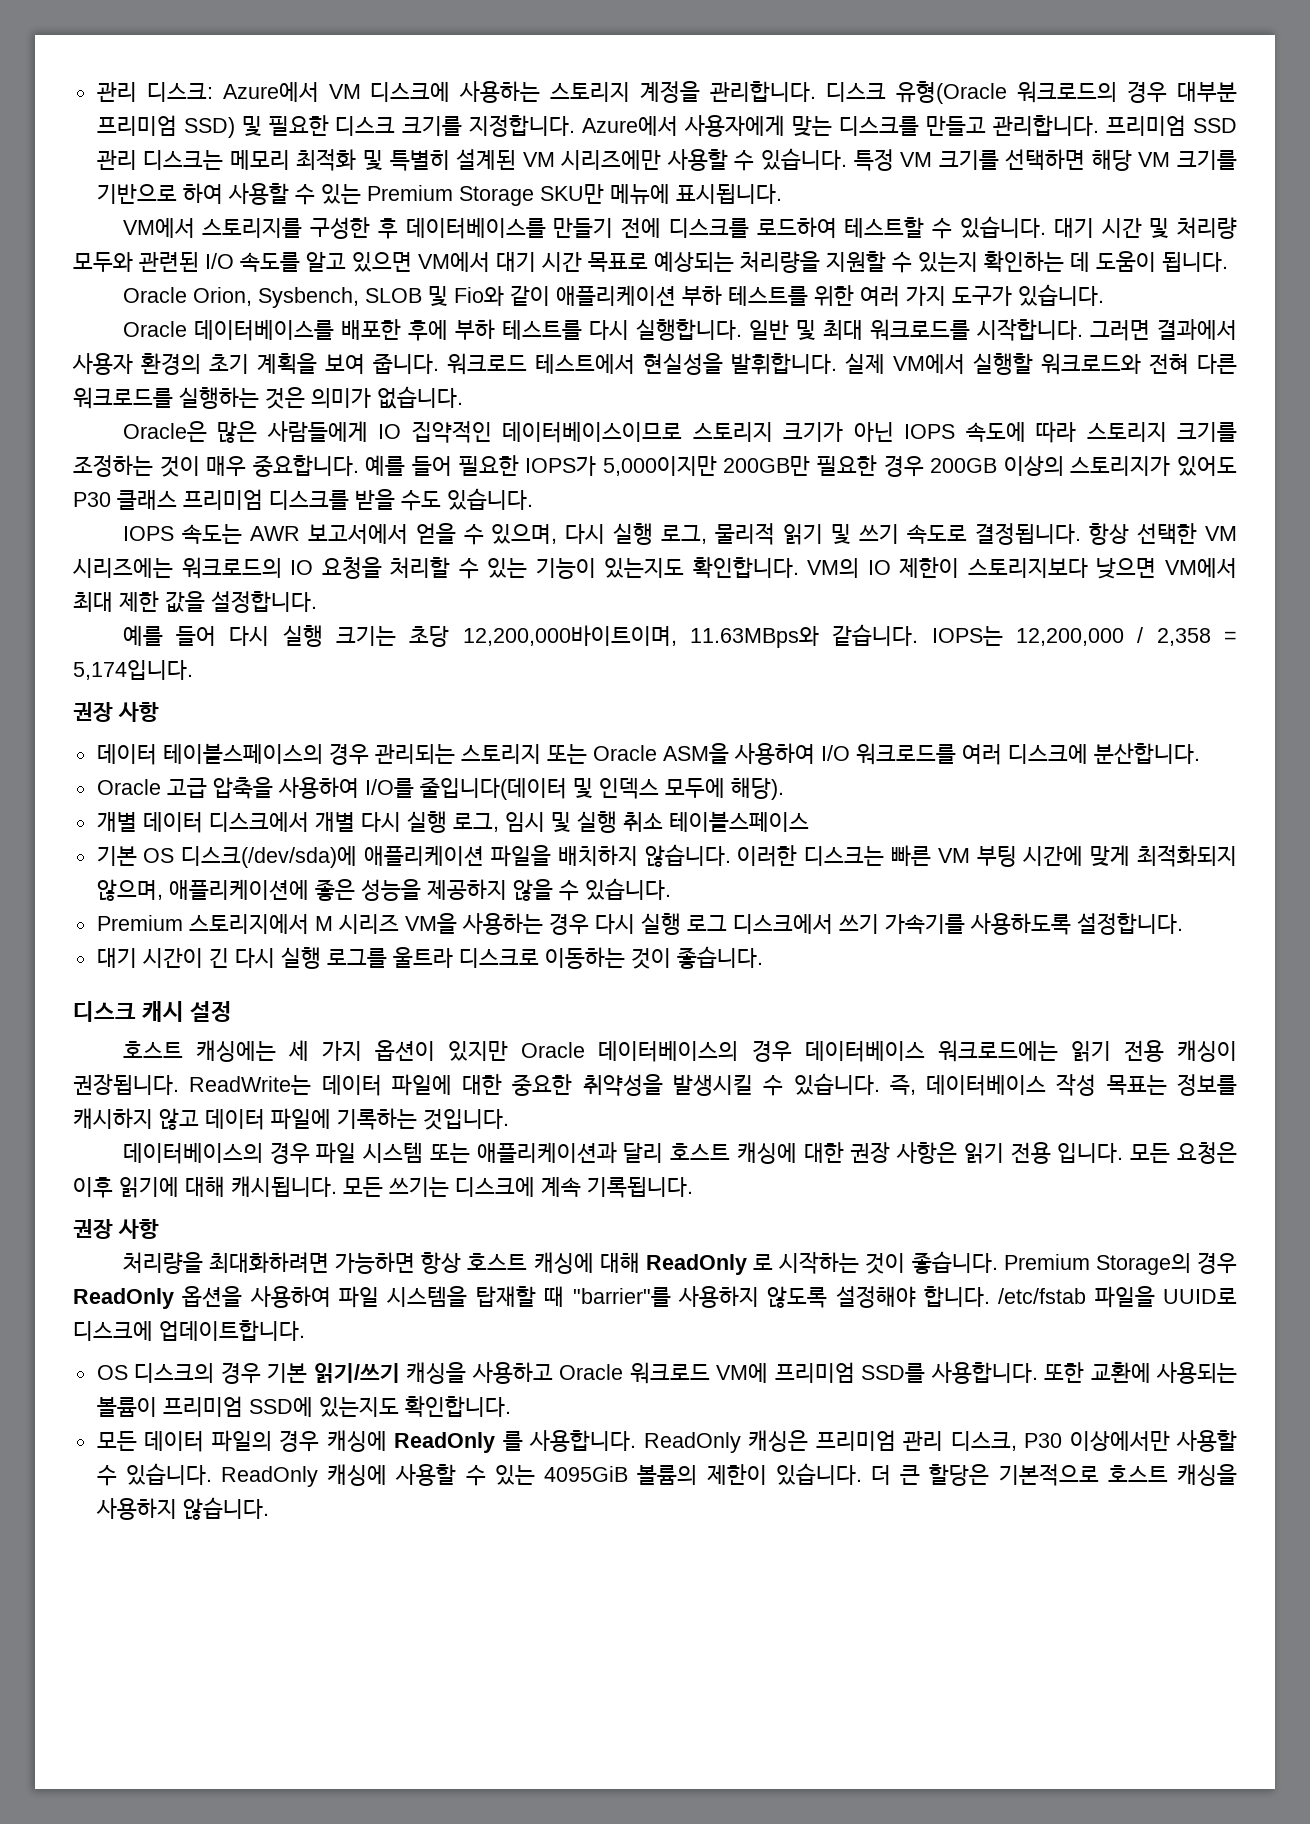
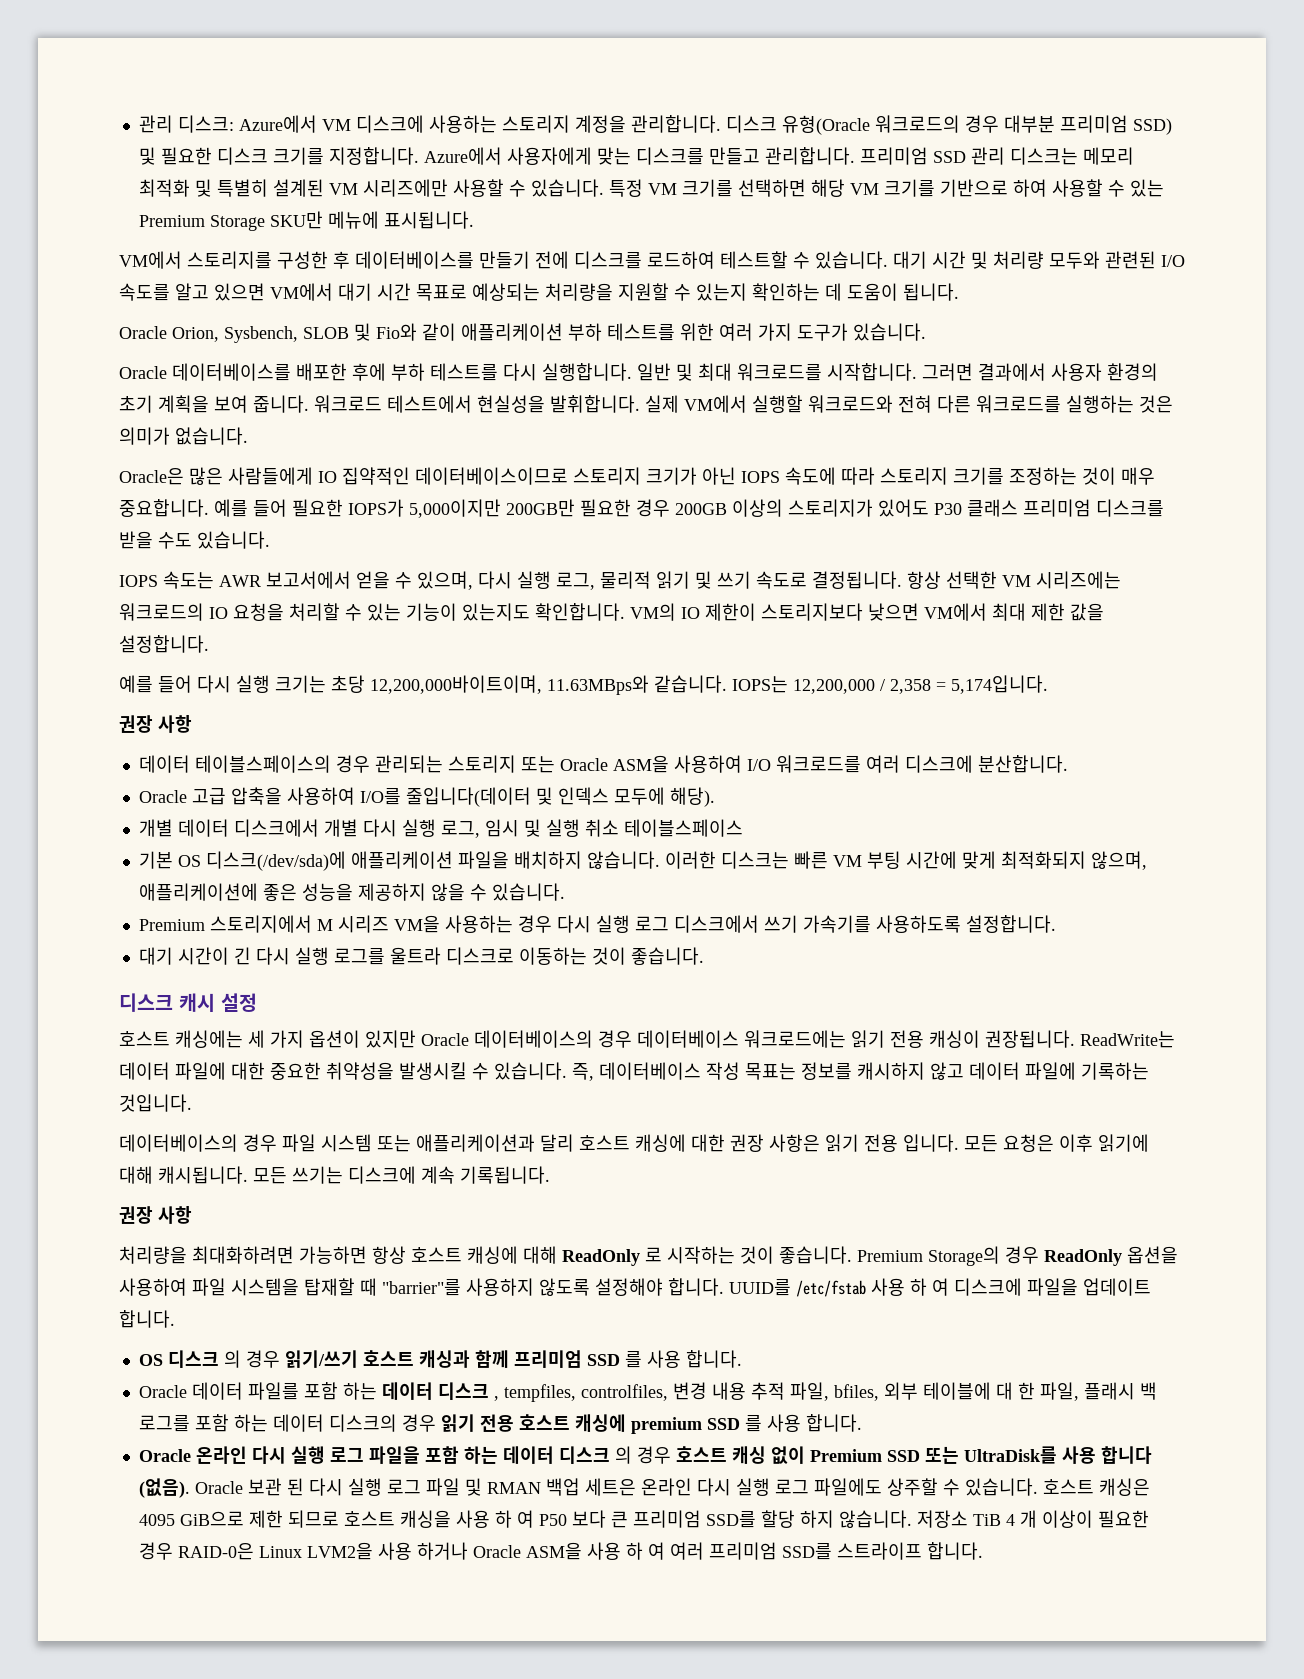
[998,1286,1238,1308] [73,1320,305,1341] [96,1362,1237,1384] [96,1396,511,1417] [96,1430,1237,1453] [96,1463,1237,1487] [95,1497,269,1520] /etc/fstab 파일을 UUID로 디스크에 업데이트합니다. // OS 디스크의 경우 기본 읽기/쓰기 캐싱을 사용하고 Oracle 워크로드 VM에 프리미엄 SSD를 사용합니다. 또한 교환에 사용되는 볼륨이 프리미엄 SSD에 있는지도 확인합니다. // 모든 데이터 파일의 경우 캐싱에 ReadOnly 를 사용합니다. ReadOnly 캐싱은 프리미엄 관리 디스크, P30 이상에서만 사용할 수 있습니다. ReadOnly 캐싱에 사용할 수 있는 4095GiB 볼륨의 제한이 있습니다. 더 큰 할당은 기본적으로 호스트 캐싱을 사용하지 않습니다. -> [729,1278,1151,1297] [119,1310,175,1328] [138,1350,742,1368] [138,1382,1157,1402] [138,1414,862,1434] [138,1446,1152,1464] [138,1478,1150,1498] [138,1510,1149,1528] [138,1542,983,1560] UUID를 /etc/fstab 사용 하 여 디스크에 파일을 업데이트 합니다. // OS 디스크 의 경우 읽기/쓰기 호스트 캐싱과 함께 프리미엄 SSD 를 사용 합니다. // Oracle 데이터 파일를 포함 하는 데이터 디스크 , tempfiles, controlfiles, 변경 내용 추적 파일, bfiles, 외부 테이블에 대 한 파일, 플래시 백 로그를 포함 하는 데이터 디스크의 경우 읽기 전용 호스트 캐싱에 premium SSD 를 사용 합니다. // Oracle 온라인 다시 실행 로그 파일을 포함 하는 데이터 디스크 의 경우 호스트 캐싱 없이 Premium SSD 또는 UltraDisk를 사용 합니다 (없음). Oracle 보관 된 다시 실행 로그 파일 및 RMAN 백업 세트은 온라인 다시 실행 로그 파일에도 상주할 수 있습니다. 호스트 캐싱은 4095 GiB으로 제한 되므로 호스트 캐싱을 사용 하 여 P50 보다 큰 프리미엄 SSD를 할당 하지 않습니다. 저장소 TiB 4 개 이상이 필요한 경우 RAID-0은 Linux LVM2을 사용 하거나 Oracle ASM을 사용 하 여 여러 프리미엄 SSD를 스트라이프 합니다.

